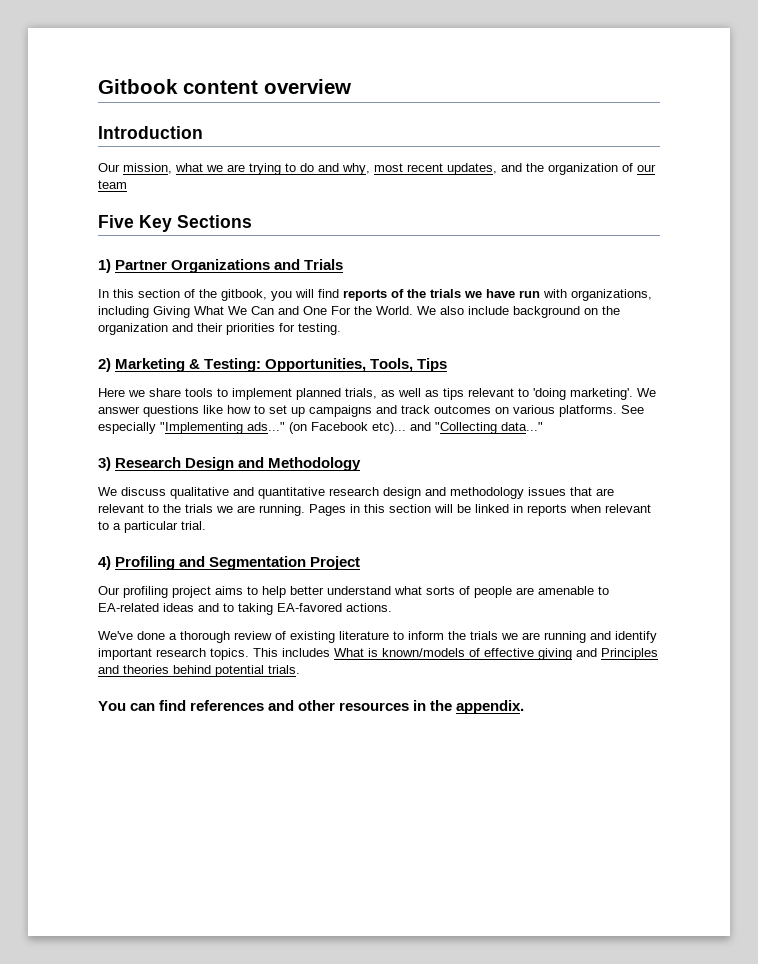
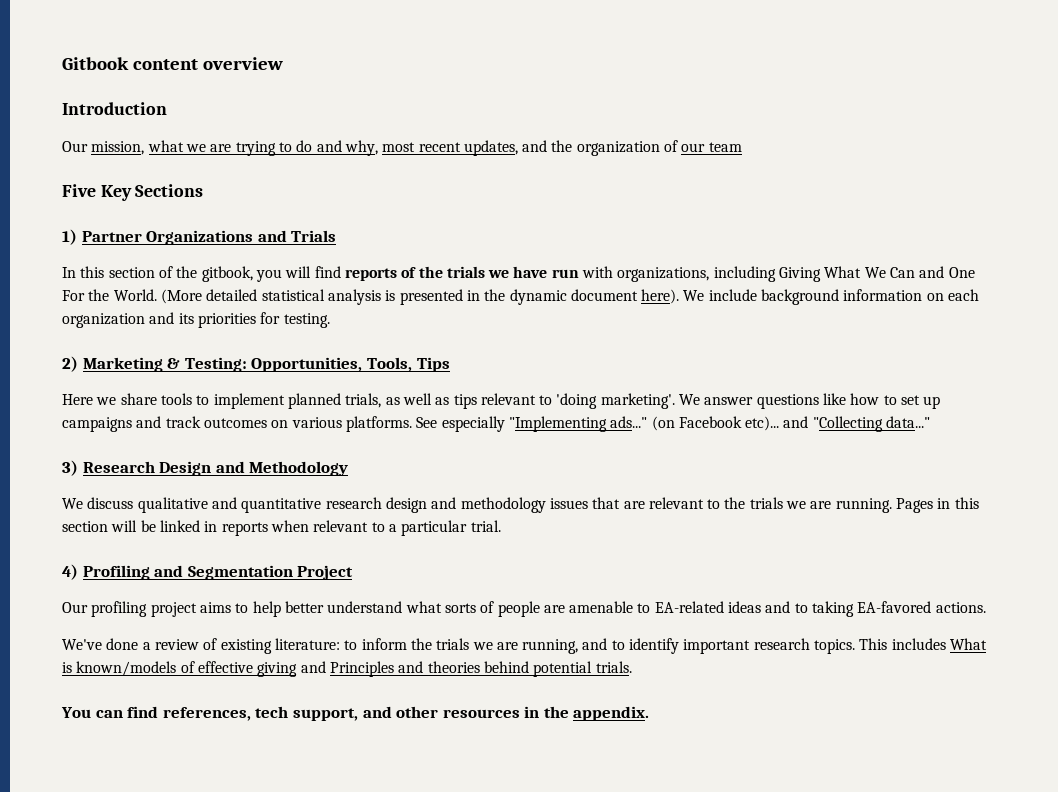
[417,306,620,318] We also include background on the -> [160,289,980,305] (More detailed statistical analysis is presented in the dynamic document here). We include background information on each
[197,323,223,332] their -> [178,313,194,324] its
[180,631,230,643] thorough -> (151, 646) none
[339,631,389,640] literature -> [274,638,340,650] literature:
[544,631,611,643] running and -> [522,638,625,654] running, and to
[190,700,265,711] references -> [162,706,358,721] references, tech support,

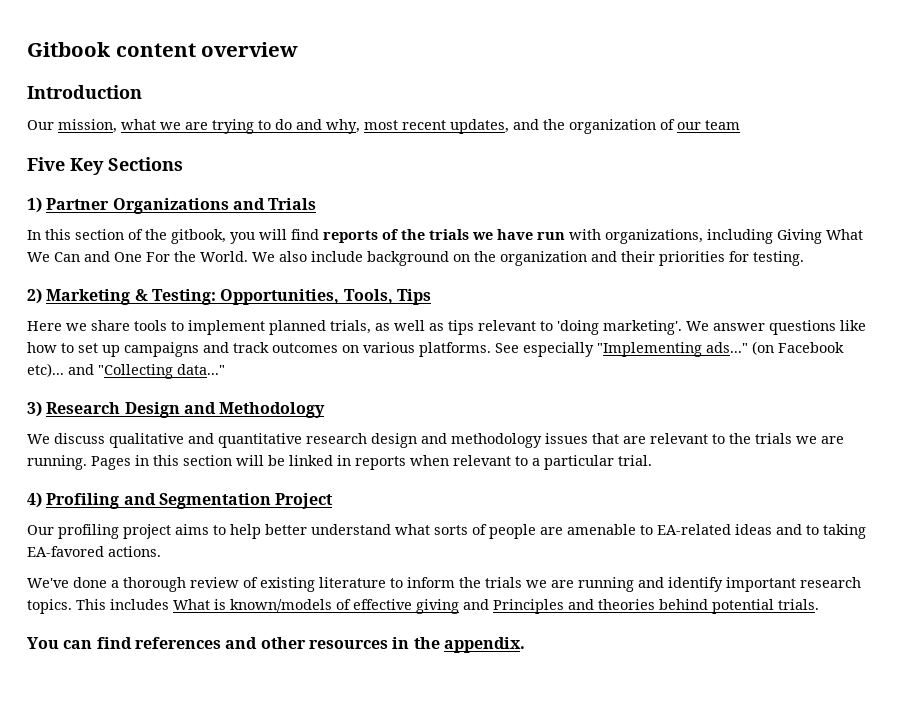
[160,289,980,305] (More detailed statistical analysis is presented in the dynamic document here). We include background information on each -> [252,251,496,266] We also include background on the
[178,313,194,324] its -> [621,251,655,262] their
(151, 646) none -> [123,577,186,592] thorough
[274,638,340,650] literature: -> [319,577,386,588] literature
[522,638,625,654] running, and to -> [578,577,664,592] running and
[162,706,358,721] references, tech support, -> [134,637,221,649] references

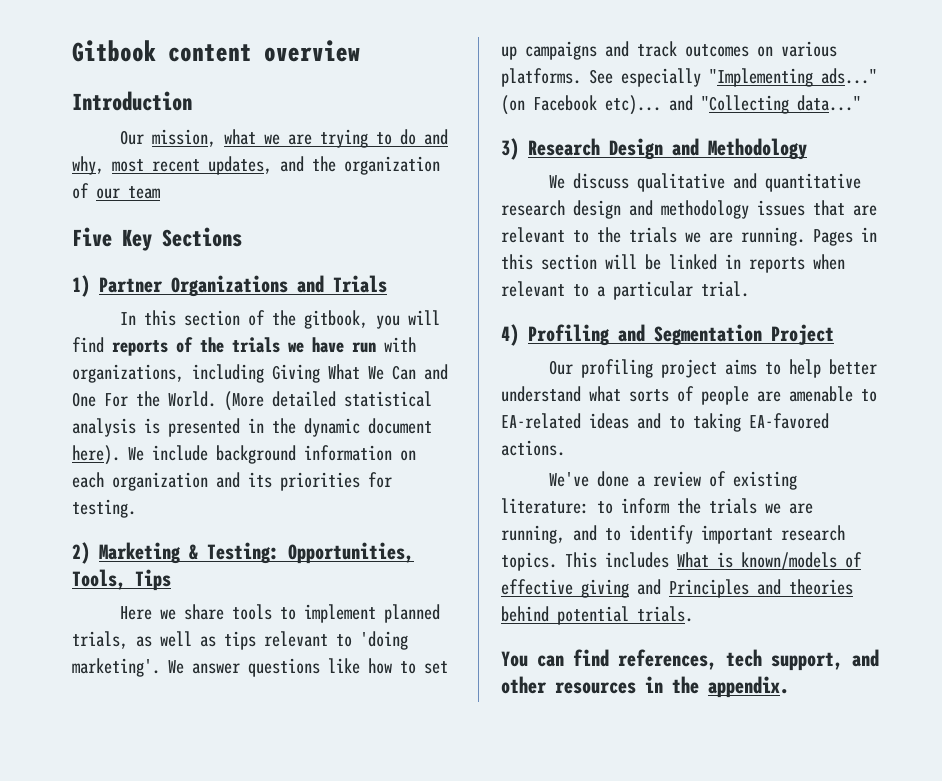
[252,251,496,266] We also include background on the -> [224,391,432,411] [72,418,432,437] [72,445,416,465] [72,472,104,488] (More detailed statistical analysis is presented in the dynamic document here). We include background information on each
[621,251,655,262] their -> [248,472,272,488] its
[123,577,186,592] thorough -> (645, 481) none
[319,577,386,588] literature -> [501,498,589,514] literature:
[578,577,664,592] running and -> [501,525,621,544] running, and to
[134,637,221,649] references -> [618,649,843,671] references, tech support,

